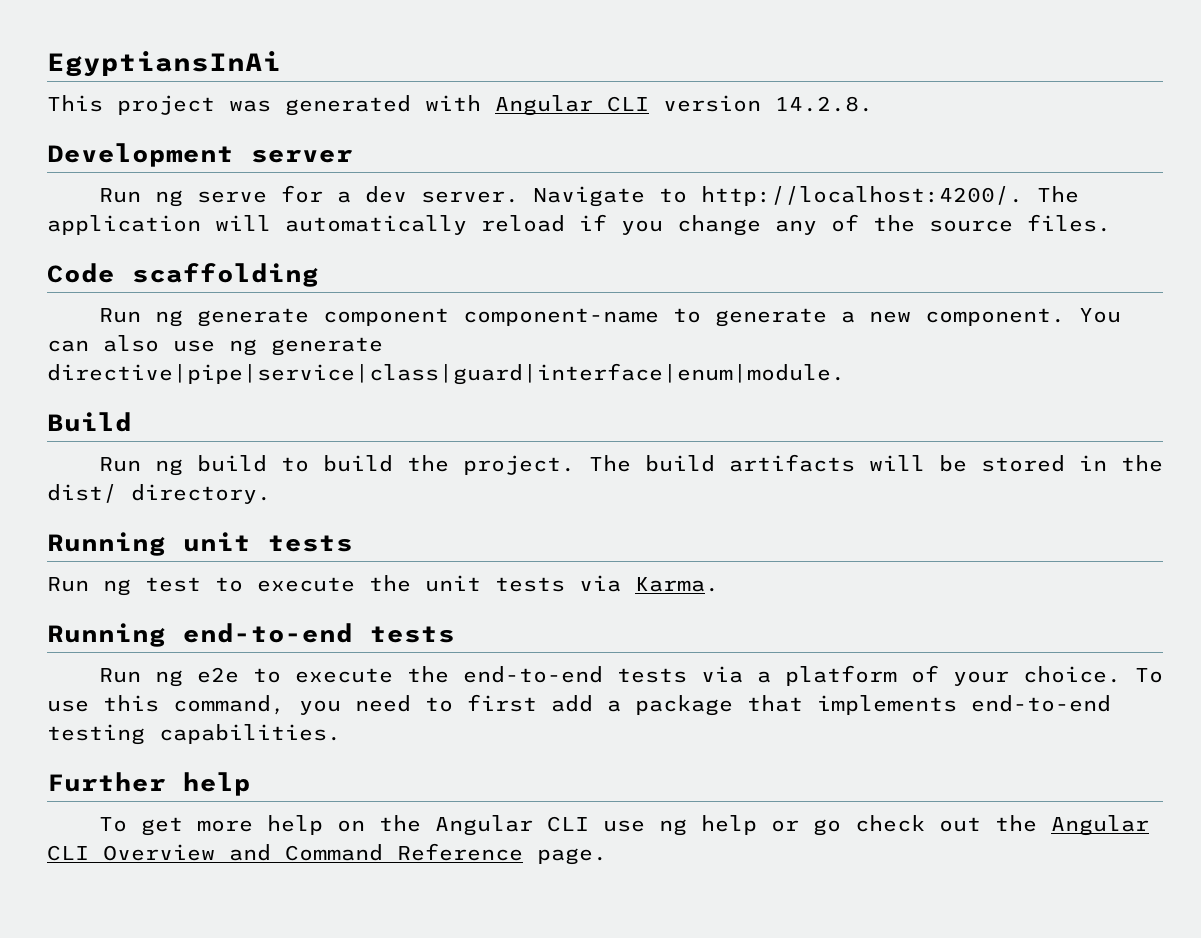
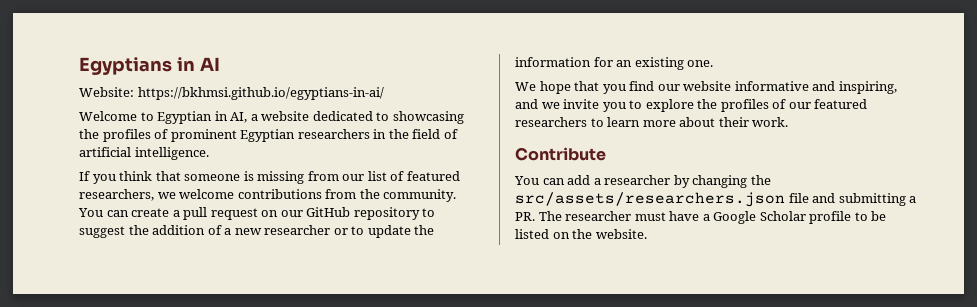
[47,51,281,77] [47,95,873,116] [47,143,353,167] [98,185,1079,207] [47,214,1111,236] [47,263,319,287] [98,308,1121,327] [47,335,383,356] [47,363,845,385] [47,412,132,432] [98,454,1163,476] [47,484,271,504] [47,532,353,556] [47,575,719,596] [47,623,455,647] [98,665,1163,687] [47,694,1111,716] [47,724,341,745] [47,772,251,796] [98,815,1149,836] [47,843,607,865] EgyptiansInAi // This project was generated with Angular CLI version 14.2.8. // Development server // Run ng serve for a dev server. Navigate to http://localhost:4200/. The application will automatically reload if you change any of the source files. // Code scaffolding // Run ng generate component component-name to generate a new component. You can also use ng generate directive|pipe|service|class|guard|interface|enum|module. // Build // Run ng build to build the project. The build artifacts will be stored in the dist/ directory. // Running unit tests // Run ng test to execute the unit tests via Karma. // Running end-to-end tests // Run ng e2e to execute the end-to-end tests via a platform of your choice. To use this command, you need to first add a package that implements end-to-end testing capabilities. // Further help // To get more help on the Angular CLI use ng help or go check out the Angular CLI Overview and Command Reference page. -> [79,57,220,75] [79,87,384,100] [79,111,464,124] [79,129,458,142] [79,147,209,160] [79,171,460,184] [79,189,457,202] [78,207,436,220] [79,225,435,238] [515,57,714,70] [515,81,897,94] [515,99,868,112] [515,117,789,127] [515,147,606,161] [514,175,771,188] [515,192,917,207] [515,211,887,224] [515,229,647,239] Egyptians in AI // Website: https://bkhmsi.github.io/egyptians-in-ai/ // Welcome to Egyptian in AI, a website dedicated to showcasing the profiles of prominent Egyptian researchers in the field of artificial intelligence. // If you think that someone is missing from our list of featured researchers, we welcome contributions from the community. You can create a pull request on our GitHub repository to suggest the addition of a new researcher or to update the information for an existing one. // We hope that you find our website informative and inspiring, and we invite you to explore the profiles of our featured researchers to learn more about their work. // Contribute // You can add a researcher by changing the src/assets/researchers.json file and submitting a PR. The researcher must have a Google Scholar profile to be listed on the website.

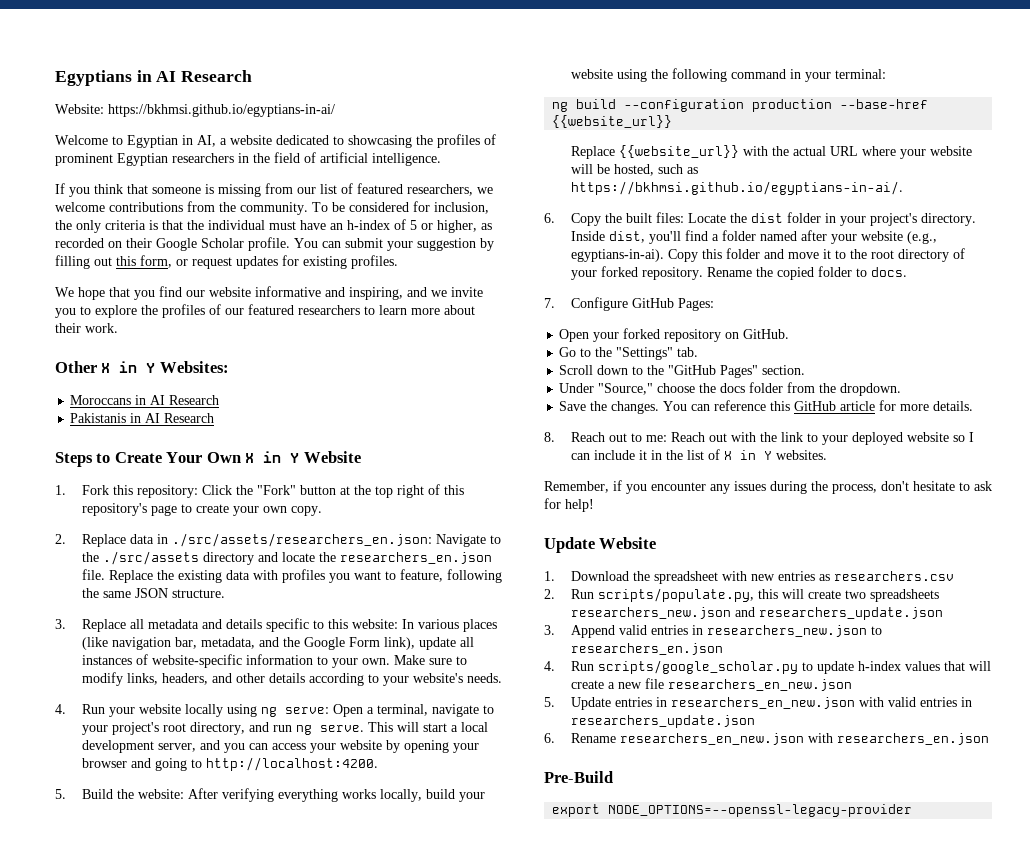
(220, 64) none -> [181,70,253,82] Research
[78,207,436,220] [79,225,435,238] [515,57,714,70] You can create a pull request on our GitHub repository to suggest the addition of a new researcher or to update the information for an existing one. -> [312,201,489,214] [55,219,492,233] [55,237,494,251] [55,255,398,269] To be considered for inclusion, the only criteria is that the individual must have an h-index of 5 or higher, as recorded on their Google Scholar profile. You can submit your suggestion by filling out this form, or request updates for existing profiles.
[515,147,606,161] [514,175,771,188] [515,192,917,207] [515,211,887,224] [515,229,647,239] Contribute // You can add a researcher by changing the src/assets/researchers.json file and submitting a PR. The researcher must have a Google Scholar profile to be listed on the website. -> [55,361,229,373] [70,395,220,405] [70,413,215,423] [55,451,361,467] [55,484,465,498] [82,503,323,516] [55,533,502,547] [82,551,493,565] [82,569,503,583] [82,588,226,598] [55,618,498,632] [82,637,475,650] [82,654,468,668] [82,672,503,686] [55,704,495,717] [82,722,489,735] [82,740,480,753] [82,757,379,771] [55,788,486,802] [571,68,887,82] [552,99,929,112] [552,115,673,128] [571,145,973,159] [571,164,699,176] [571,181,904,195] [544,212,977,226] [571,230,938,244] [571,248,966,262] [571,266,908,280] [544,297,715,311] [559,328,790,342] [559,347,699,360] [559,365,806,378] [559,382,902,396] [559,400,974,414] [544,432,975,445] [571,449,828,460] [544,480,992,494] [544,498,594,512] [544,537,657,553] [544,571,955,584] [544,588,940,602] [571,607,944,620] [544,625,883,638] [571,643,724,655] [544,660,992,674] [571,678,853,691] [544,697,973,710] [571,715,756,728] [544,733,990,745] [544,771,613,783] [552,804,913,817] Other X in Y Websites: // Moroccans in AI Research // Pakistanis in AI Research // Steps to Create Your Own X in Y Website // 1. Fork this repository: Click the "Fork" button at the top right of this repository's page to create your own copy. // 2. Replace data in ./src/assets/researchers_en.json: Navigate to the ./src/assets directory and locate the researchers_en.json file. Replace the existing data with profiles you want to feature, following the same JSON structure. // 3. Replace all metadata and details specific to this website: In various places (like navigation bar, metadata, and the Google Form link), update all instances of website-specific information to your own. Make sure to modify links, headers, and other details according to your website's needs. // 4. Run your website locally using ng serve: Open a terminal, navigate to your project's root directory, and run ng serve. This will start a local development server, and you can access your website by opening your browser and going to http://localhost:4200. // 5. Build the website: After verifying everything works locally, build your website using the following command in your terminal: // ng build --configuration production --base-href {{website_url}} // Replace {{website_url}} with the actual URL where your website will be hosted, such as https://bkhmsi.github.io/egyptians-in-ai/. // 6. Copy the built files: Locate the dist folder in your project's directory. Inside dist, you'll find a folder named after your website (e.g., egyptians-in-ai). Copy this folder and move it to the root directory of your forked repository. Rename the copied folder to docs. // 7. Configure GitHub Pages: // Open your forked repository on GitHub. // Go to the "Settings" tab. // Scroll down to the "GitHub Pages" section. // Under "Source," choose the docs folder from the dropdown. // Save the changes. You can reference this GitHub article for more details. // 8. Reach out to me: Reach out with the link to your deployed website so I can include it in the list of X in Y websites. // Remember, if you encounter any issues during the process, don't hesitate to ask for help! // Update Website // 1. Download the spreadsheet with new entries as researchers.csv // 2. Run scripts/populate.py, this will create two spreadsheets researchers_new.json and researchers_update.json // 3. Append valid entries in researchers_new.json to researchers_en.json // 4. Run scripts/google_scholar.py to update h-index values that will create a new file researchers_en_new.json // 5. Update entries in researchers_en_new.json with valid entries in researchers_update.json // 6. Rename researchers_en_new.json with researchers_en.json // Pre-Build // export NODE_OPTIONS=--openssl-legacy-provider

